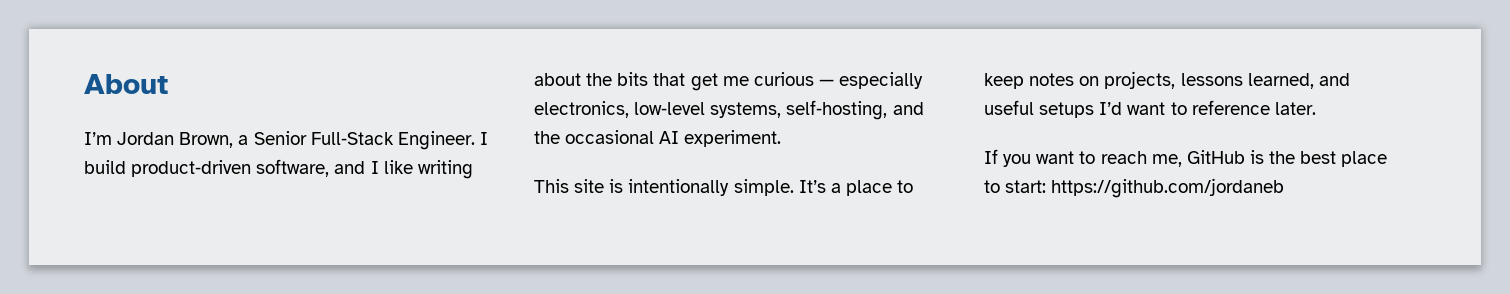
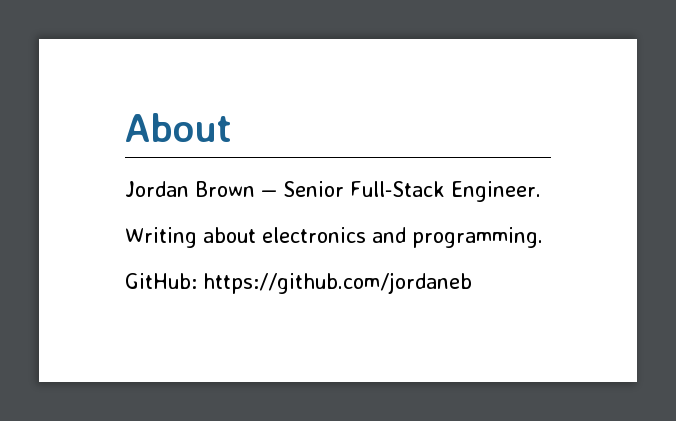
[84,132,249,148] I’m Jordan Brown, a -> [125,181,277,197] Jordan Brown —
[479,132,488,145] [84,159,473,179] [534,72,924,91] [534,100,924,120] [534,130,782,147] [534,179,914,196] [984,71,1350,89] [984,100,1316,118] [984,149,1388,167] [984,180,1047,193] I build product‑driven software, and I like writing about the bits that get me curious — especially electronics, low‑level systems, self‑hosting, and the occasional AI experiment. // This site is intentionally simple. It’s a place to keep notes on projects, lessons learned, and useful setups I’d want to reference later. // If you want to reach me, GitHub is the best place to start: -> [125,227,543,248] [125,273,197,289] // Writing about electronics and programming. // GitHub:

